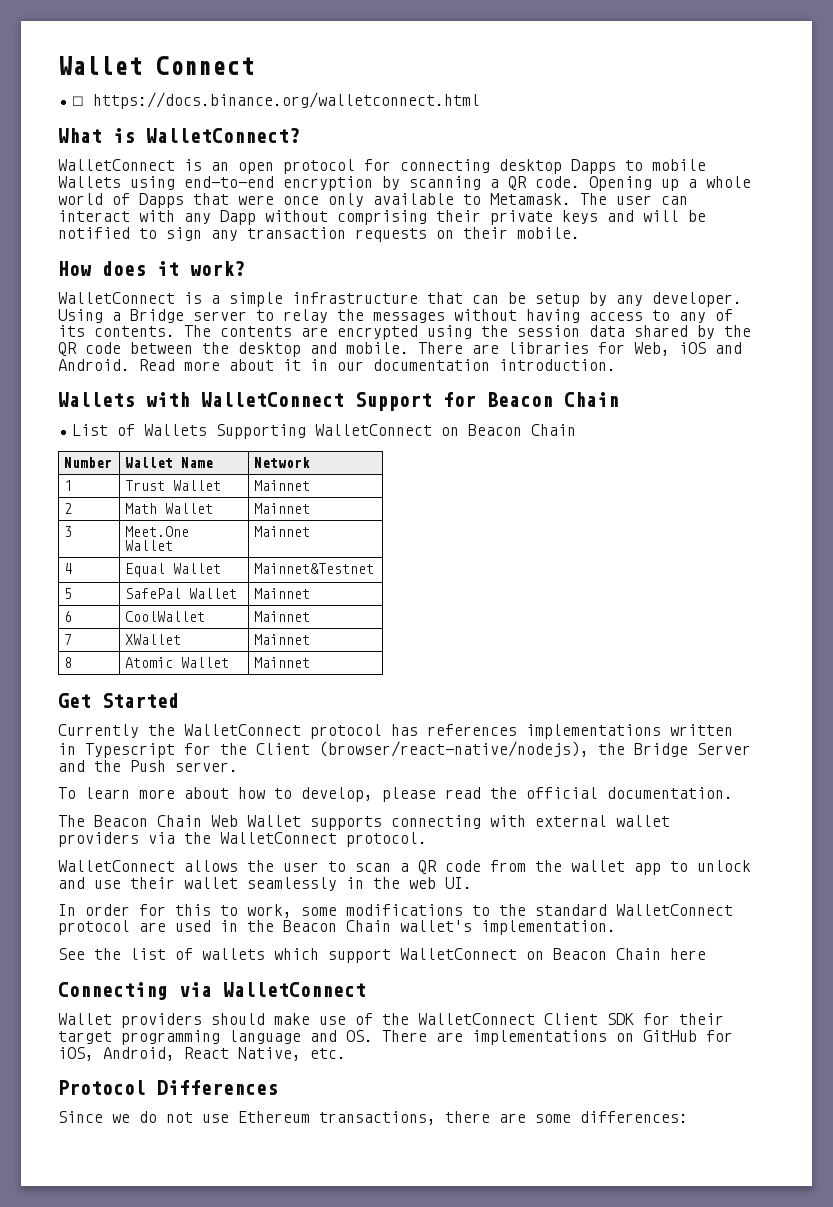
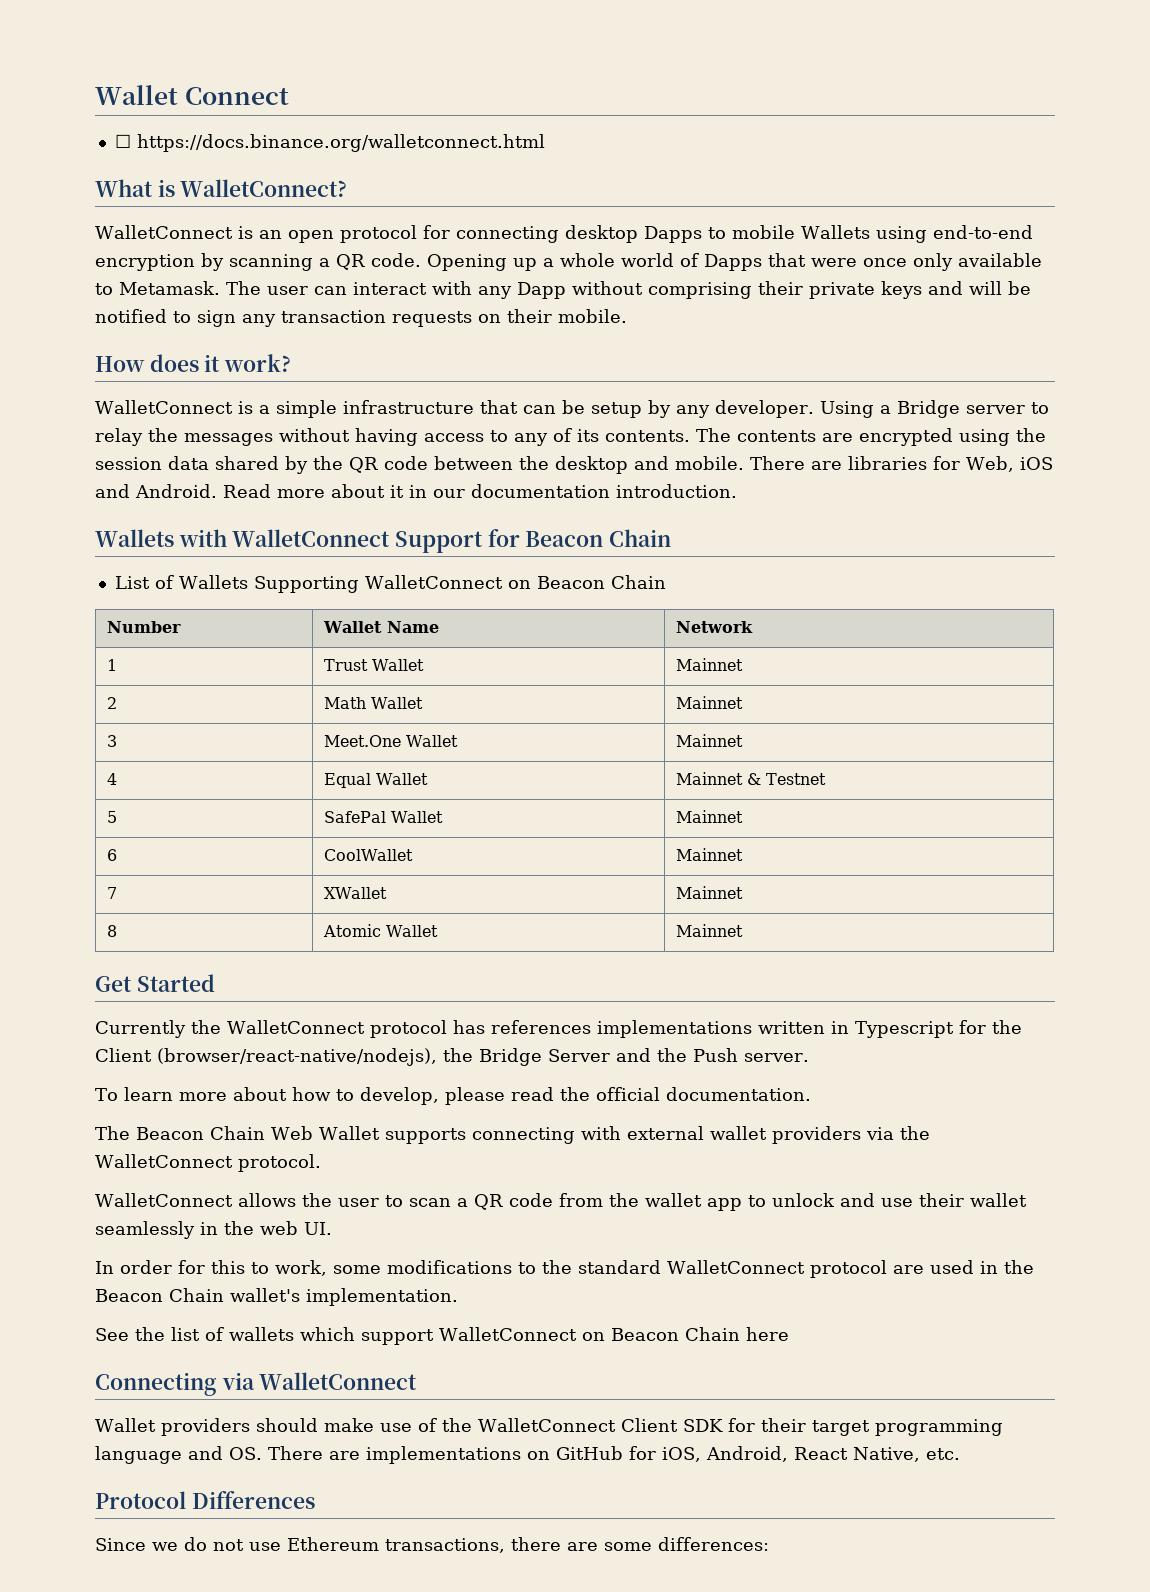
[254,563,375,574] Mainnet&Testnet -> [676,772,827,785] Mainnet & Testnet

